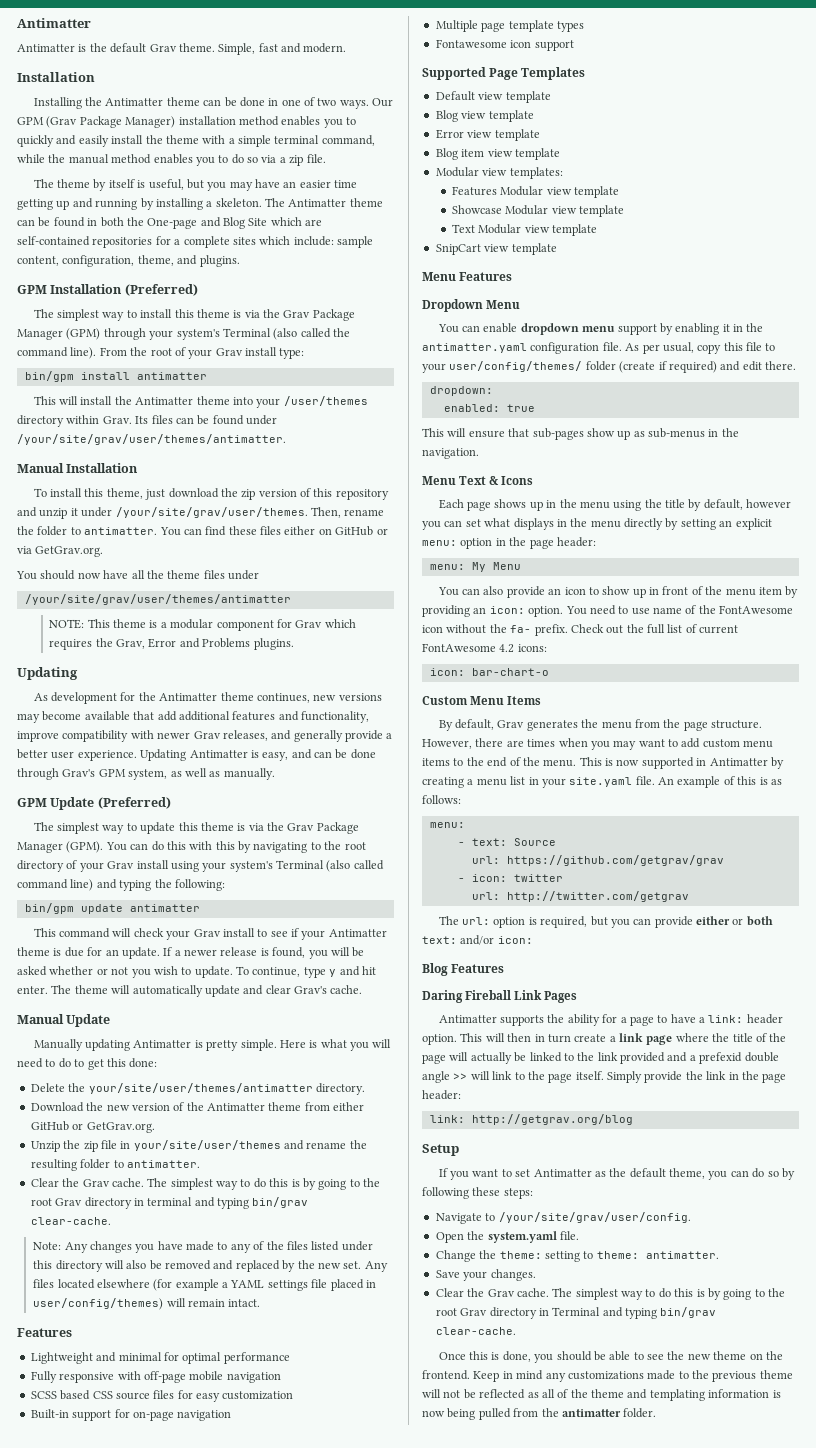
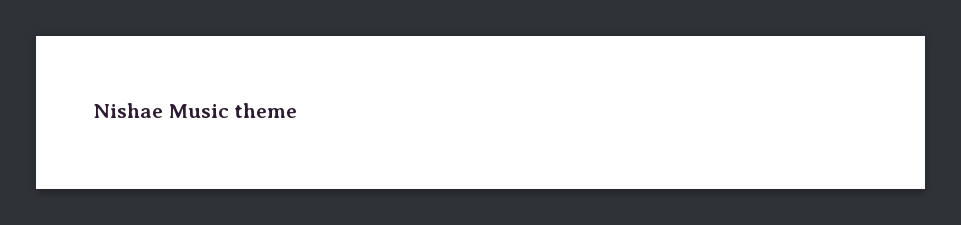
[17,18,91,28] [17,43,347,55] [17,72,95,82] [33,97,394,109] [17,116,356,128] [17,135,375,147] [17,154,326,166] [33,179,358,191] [17,198,383,210] [17,217,323,229] [17,236,373,248] [17,255,240,267] [17,284,198,296] [33,309,355,321] [17,328,350,340] [17,347,305,359] [24,371,207,382] [33,396,368,408] [17,415,277,427] [17,434,286,445] [17,463,139,473] [33,488,389,500] [17,507,385,519] [17,526,388,536] [17,546,104,557] [16,570,259,580] [24,594,291,605] [49,619,356,631] [49,638,294,650] [17,667,78,680] [33,692,382,704] [17,711,369,723] [17,730,393,742] [17,749,376,761] [17,768,275,780] [17,797,171,810] [33,822,359,834] [17,841,366,853] [17,860,384,872] [17,879,225,891] [24,903,200,914] [33,928,387,940] [17,947,365,959] [17,966,376,978] [17,985,363,997] [17,1014,111,1027] [33,1039,392,1051] [17,1058,158,1070] [30,1083,365,1095] [30,1102,365,1112] [30,1121,155,1133] [30,1140,367,1152] [30,1159,200,1171] [30,1178,380,1190] [30,1197,309,1209] [30,1217,111,1225] [33,1241,373,1253] [33,1260,388,1272] [33,1279,376,1291] [33,1298,261,1310] [17,1328,72,1337] [30,1352,290,1364] [30,1371,281,1383] [30,1390,294,1402] [30,1409,232,1421] [435,20,584,32] [435,39,574,51] [422,67,586,80] [435,91,551,103] [435,110,534,122] [435,129,540,141] [435,148,560,160] [435,167,563,179] [451,186,620,198] [451,205,625,217] [451,224,598,236] [435,243,557,255] [422,272,513,281] [422,299,521,312] [437,323,764,335] [422,342,776,354] [422,361,796,373] [429,386,493,396] [443,404,535,412] [422,428,739,440] [422,448,479,459] [422,476,534,485] [438,499,792,511] [422,518,772,530] [422,537,596,549] [429,562,521,572] [437,586,799,598] [422,605,794,617] [422,624,739,636] [422,643,547,653] [429,668,549,676] [422,696,542,705] [438,719,762,731] [422,738,774,750] [422,757,784,769] [422,776,782,788] [422,795,461,804] [429,822,465,828] [457,838,556,846] [471,855,724,866] [457,874,563,882] [471,891,689,902] [438,916,773,928] [422,935,533,945] [422,963,505,976] [422,990,578,1003] [438,1014,783,1026] [422,1033,787,1045] [422,1052,779,1064] [422,1071,787,1083] [422,1090,461,1100] [429,1114,633,1125] [422,1144,459,1156] [438,1168,795,1180] [422,1187,533,1199] [435,1212,691,1224] [435,1231,579,1243] [435,1250,719,1262] [435,1269,536,1281] [435,1288,785,1300] [435,1307,717,1319] [435,1327,516,1335] [438,1351,783,1363] [422,1370,793,1382] [422,1389,781,1401] [422,1408,657,1420] Antimatter // Antimatter is the default Grav theme. Simple, fast and modern. // Installation // Installing the Antimatter theme can be done in one of two ways. Our GPM (Grav Package Manager) installation method enables you to quickly and easily install the theme with a simple terminal command, while the manual method enables you to do so via a zip file. // The theme by itself is useful, but you may have an easier time getting up and running by installing a skeleton. The Antimatter theme can be found in both the One-page and Blog Site which are self-contained repositories for a complete sites which include: sample content, configuration, theme, and plugins. // GPM Installation (Preferred) // The simplest way to install this theme is via the Grav Package Manager (GPM) through your system's Terminal (also called the command line). From the root of your Grav install type: // bin/gpm install antimatter // This will install the Antimatter theme into your /user/themes directory within Grav. Its files can be found under /your/site/grav/user/themes/antimatter. // Manual Installation // To install this theme, just download the zip version of this repository and unzip it under /your/site/grav/user/themes. Then, rename the folder to antimatter. You can find these files either on GitHub or via GetGrav.org. // You should now have all the theme files under // /your/site/grav/user/themes/antimatter // NOTE: This theme is a modular component for Grav which requires the Grav, Error and Problems plugins. // Updating // As development for the Antimatter theme continues, new versions may become available that add additional features and functionality, improve compatibility with newer Grav releases, and generally provide a better user experience. Updating Antimatter is easy, and can be done through Grav's GPM system, as well as manually. // GPM Update (Preferred) // The simplest way to update this theme is via the Grav Package Manager (GPM). You can do this with this by navigating to the root directory of your Grav install using your system's Terminal (also called command line) and typing the following: // bin/gpm update antimatter // This command will check your Grav install to see if your Antimatter theme is due for an update. If a newer release is found, you will be asked whether or not you wish to update. To continue, type y and hit enter. The theme will automatically update and clear Grav's cache. // Manual Update // Manually updating Antimatter is pretty simple. Here is what you will need to do to get this done: // Delete the your/site/user/themes/antimatter directory. // Download the new version of the Antimatter theme from either GitHub or GetGrav.org. // Unzip the zip file in your/site/user/themes and rename the resulting folder to antimatter. // Clear the Grav cache. The simplest way to do this is by going to the root Grav directory in terminal and typing bin/grav clear-cache. // Note: Any changes you have made to any of the files listed under this directory will also be removed and replaced by the new set. Any files located elsewhere (for example a YAML settings file placed in user/config/themes) will remain intact. // Features // Lightweight and minimal for optimal performance // Fully responsive with off-page mobile navigation // SCSS based CSS source files for easy customization // Built-in support for on-page navigation // Multiple page template types // Fontawesome icon support // Supported Page Templates // Default view template // Blog view template // Error view template // Blog item view template // Modular view templates: // Features Modular view template // Showcase Modular view template // Text Modular view template // SnipCart view template // Menu Features // Dropdown Menu // You can enable dropdown menu support by enabling it in the antimatter.yaml configuration file. As per usual, copy this file to your user/config/themes/ folder (create if required) and edit there. // dropdown: // enabled: true // This will ensure that sub-pages show up as sub-menus in the navigation. // Menu Text & Icons // Each page shows up in the menu using the title by default, however you can set what displays in the menu directly by setting an explicit menu: option in the page header: // menu: My Menu // You can also provide an icon to show up in front of the menu item by providing an icon: option. You need to use name of the FontAwesome icon without the fa- prefix. Check out the full list of current FontAwesome 4.2 icons: // icon: bar-chart-o // Custom Menu Items // By default, Grav generates the menu from the page structure. However, there are times when you may want to add custom menu items to the end of the menu. This is now supported in Antimatter by creating a menu list in your site.yaml file. An example of this is as follows: // menu: // - text: Source // url: https://github.com/getgrav/grav // - icon: twitter // url: http://twitter.com/getgrav // The url: option is required, but you can provide either or both text: and/or icon: // Blog Features // Daring Fireball Link Pages // Antimatter supports the ability for a page to have a link: header option. This will then in turn create a link page where the title of the page will actually be linked to the link provided and a prefexid double angle >> will link to the page itself. Simply provide the link in the page header: // link: http://getgrav.org/blog // Setup // If you want to set Antimatter as the default theme, you can do so by following these steps: // Navigate to /your/site/grav/user/config. // Open the system.yaml file. // Change the theme: setting to theme: antimatter. // Save your changes. // Clear the Grav cache. The simplest way to do this is by going to the root Grav directory in Terminal and typing bin/grav clear-cache. // Once this is done, you should be able to see the new theme on the frontend. Keep in mind any customizations made to the previous theme will not be reflected as all of the theme and templating information is now being pulled from the antimatter folder. -> [93,103,298,118] Nishae Music theme

